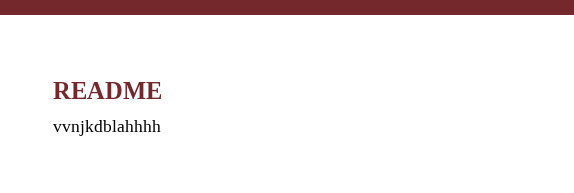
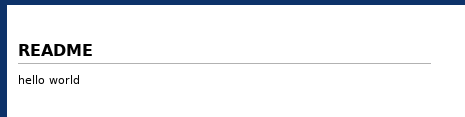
[53,120,161,136] vvnjkdblahhhh -> [18,75,80,84] hello world

